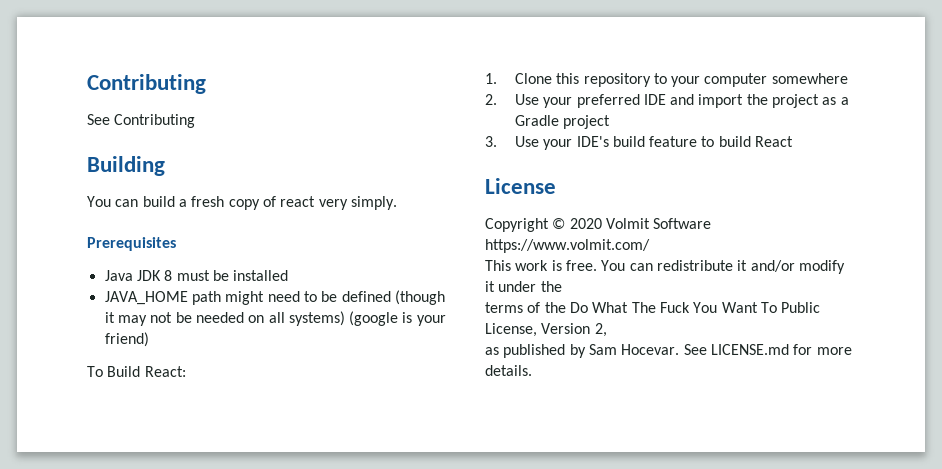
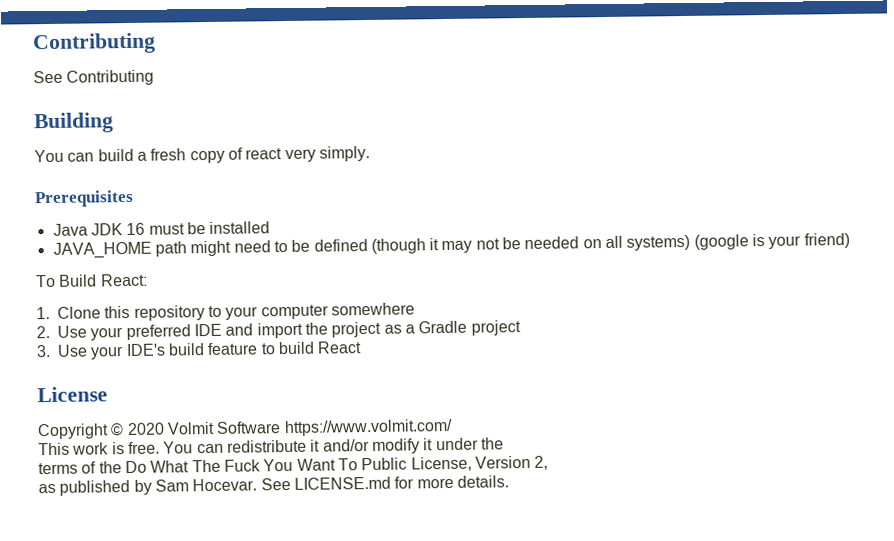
[164,270,173,281] 8 -> [126,222,146,236] 16

